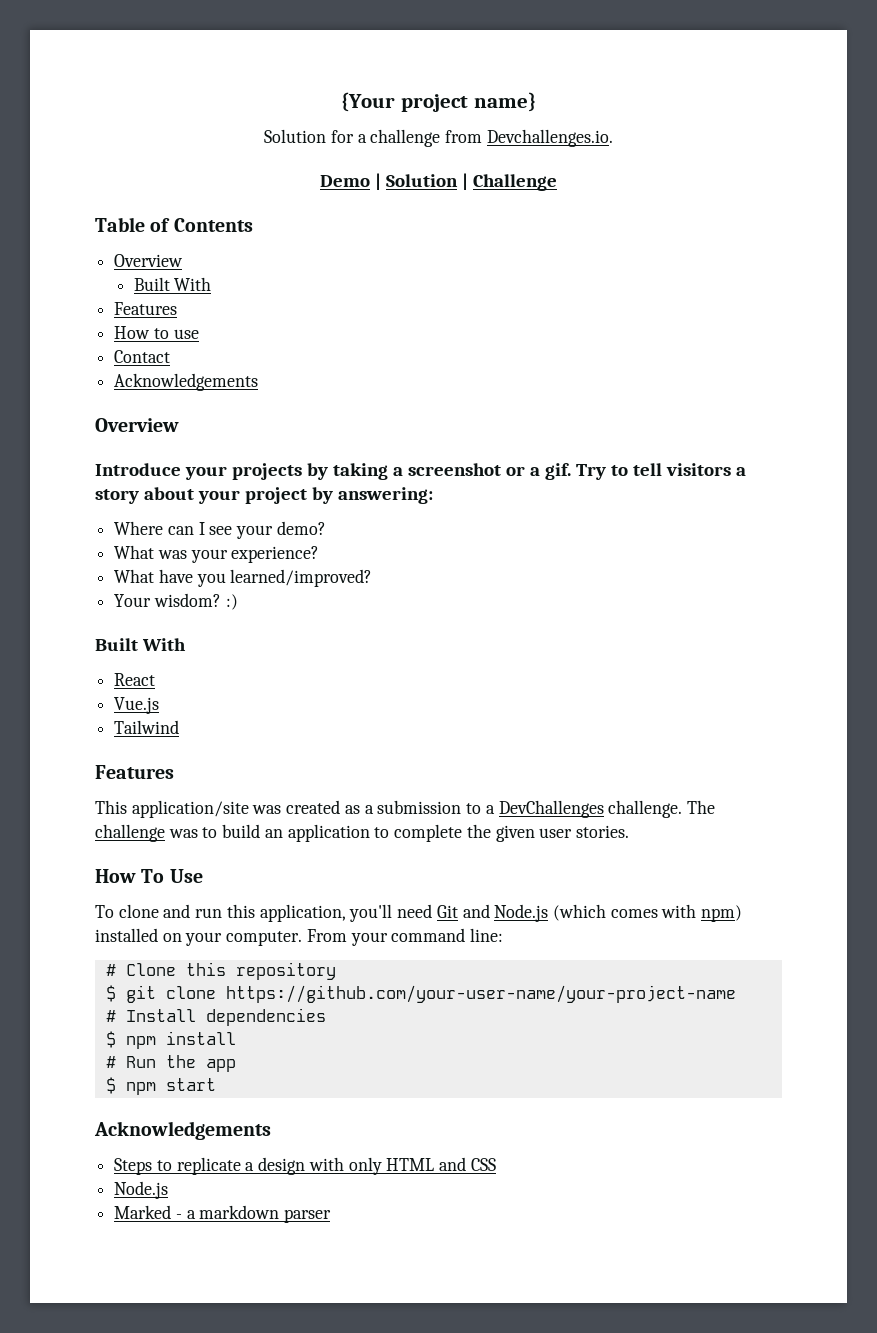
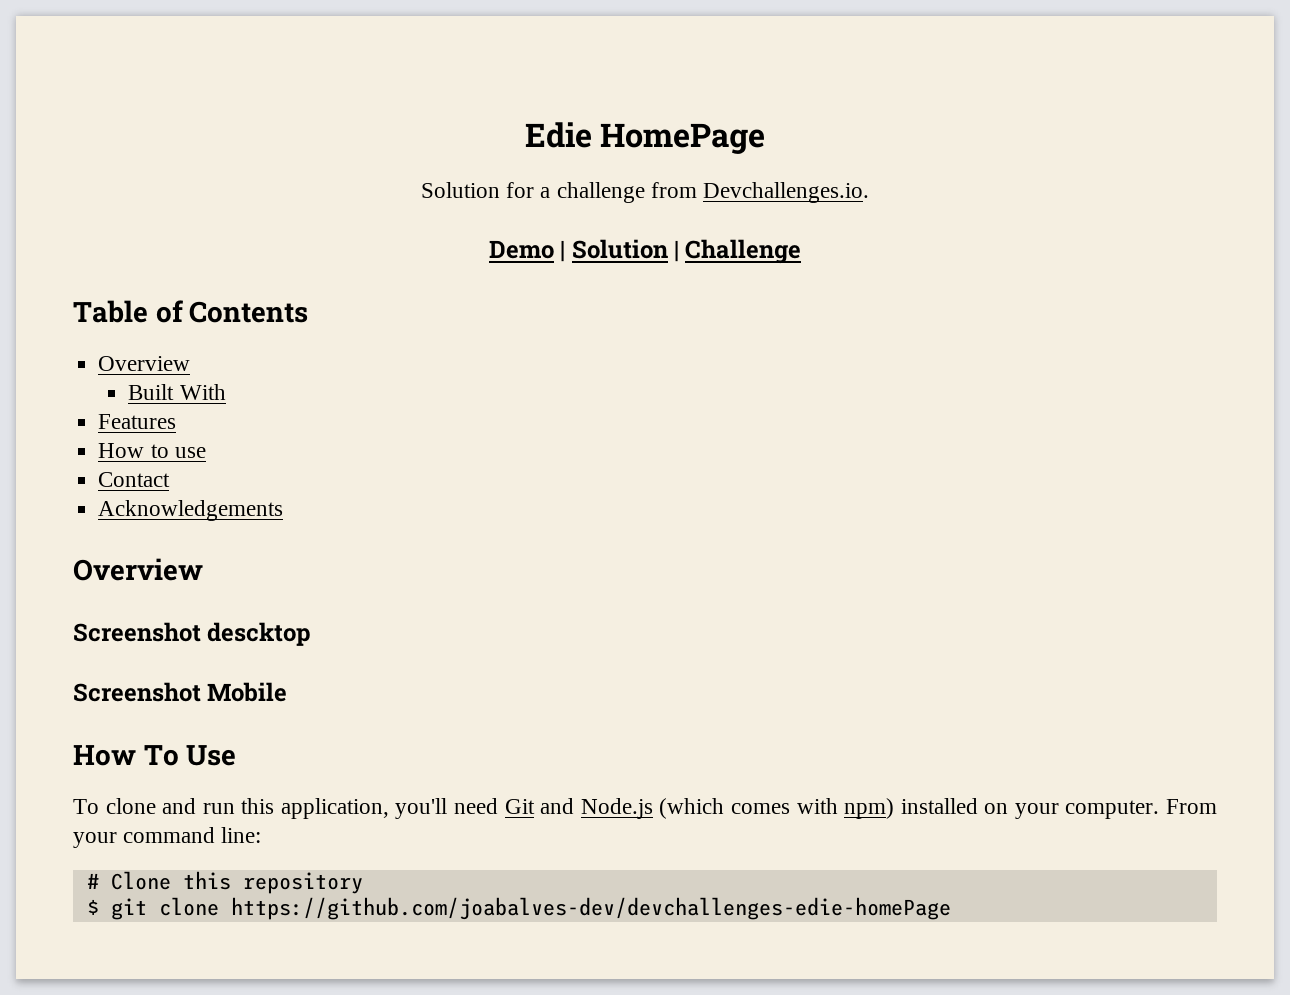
[341,92,536,112] {Your project name} -> [524,122,766,154] Edie HomePage
[95,463,746,480] [95,487,433,504] [114,521,326,539] [114,545,320,563] [114,569,373,587] [114,593,238,610] [95,638,186,651] [114,673,156,686] [114,697,160,714] [114,720,180,734] [95,765,174,779] [95,800,715,818] [95,824,629,842] Introduce your projects by taking a screenshot or a gif. Try to tell visitors a story about your project by answering: // Where can I see your demo? // What was your experience? // What have you learned/improved? // Your wisdom? :) // Built With // React // Vue.js // Tailwind // Features // This application/site was created as a submission to a DevChallenges challenge. The challenge was to build an application to complete the given user stories. -> [73,622,312,646] [73,682,288,702] Screenshot descktop // Screenshot Mobile
[225,985,736,1003] [105,1008,326,1026] [105,1031,236,1049] [105,1055,236,1072] [105,1077,216,1095] [94,1121,271,1140] [114,1157,496,1175] [114,1181,169,1199] [114,1205,332,1223] https://github.com/your-user-name/your-project-name // # Install dependencies // $ npm install // # Run the app // $ npm start // Acknowledgements // Steps to replicate a design with only HTML and CSS // Node.js // Marked - a markdown parser -> [230,897,951,920] https://github.com/joabalves-dev/devchallenges-edie-homePage

